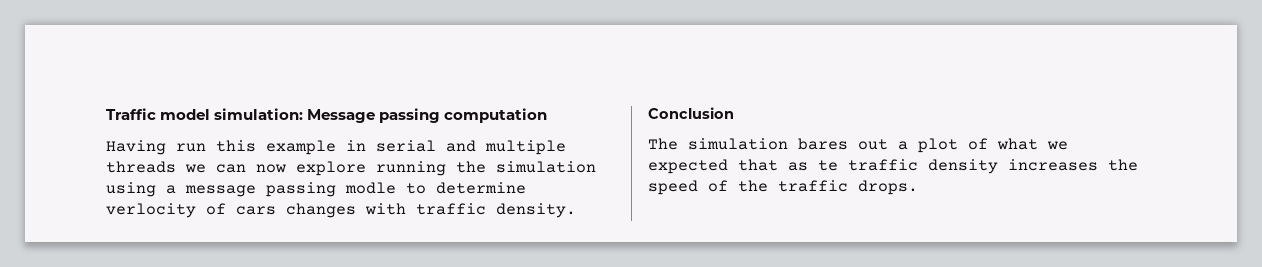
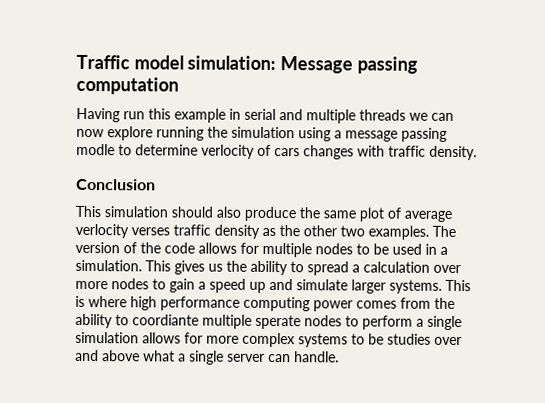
[648,138,1068,153] [648,159,1138,174] [648,180,918,195] The simulation bares out a plot of what we expected that as te traffic density increases the speed of the traffic drops. -> [75,205,452,222] [75,223,456,240] [75,241,448,258] [75,259,461,276] [75,278,471,294] [75,295,455,312] [75,313,462,331] [75,331,462,348] [75,349,339,365] This simulation should also produce the same plot of average verlocity verses traffic density as the other two examples. The version of the code allows for multiple nodes to be used in a simulation. This gives us the ability to spread a calculation over more nodes to gain a speed up and simulate larger systems. This is where high performance computing power comes from the ability to coordiante multiple sperate nodes to perform a single simulation allows for more complex systems to be studies over and above what a single server can handle.

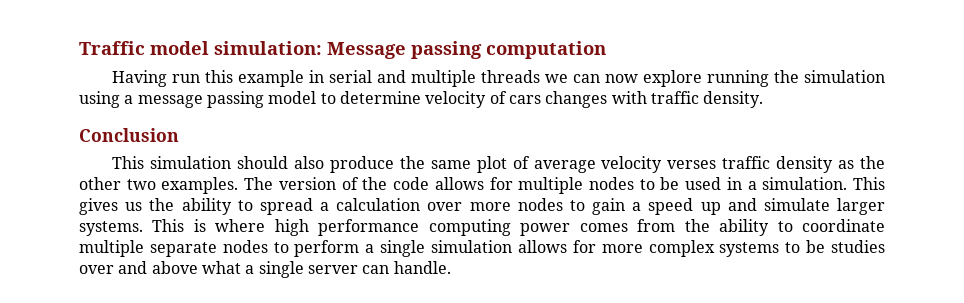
[76,143,115,156] modle -> [268,91,317,104] model
[201,144,255,159] verlocity -> [425,91,487,108] velocity
[75,223,129,239] verlocity -> [601,156,663,173] velocity
[132,314,301,330] coordiante multiple sperate -> [801,219,885,232] [79,240,217,257] coordinate multiple separate

